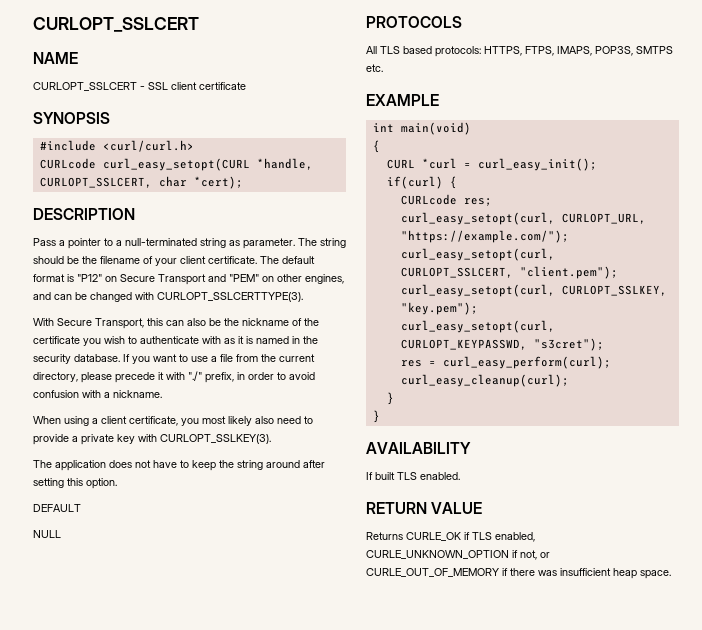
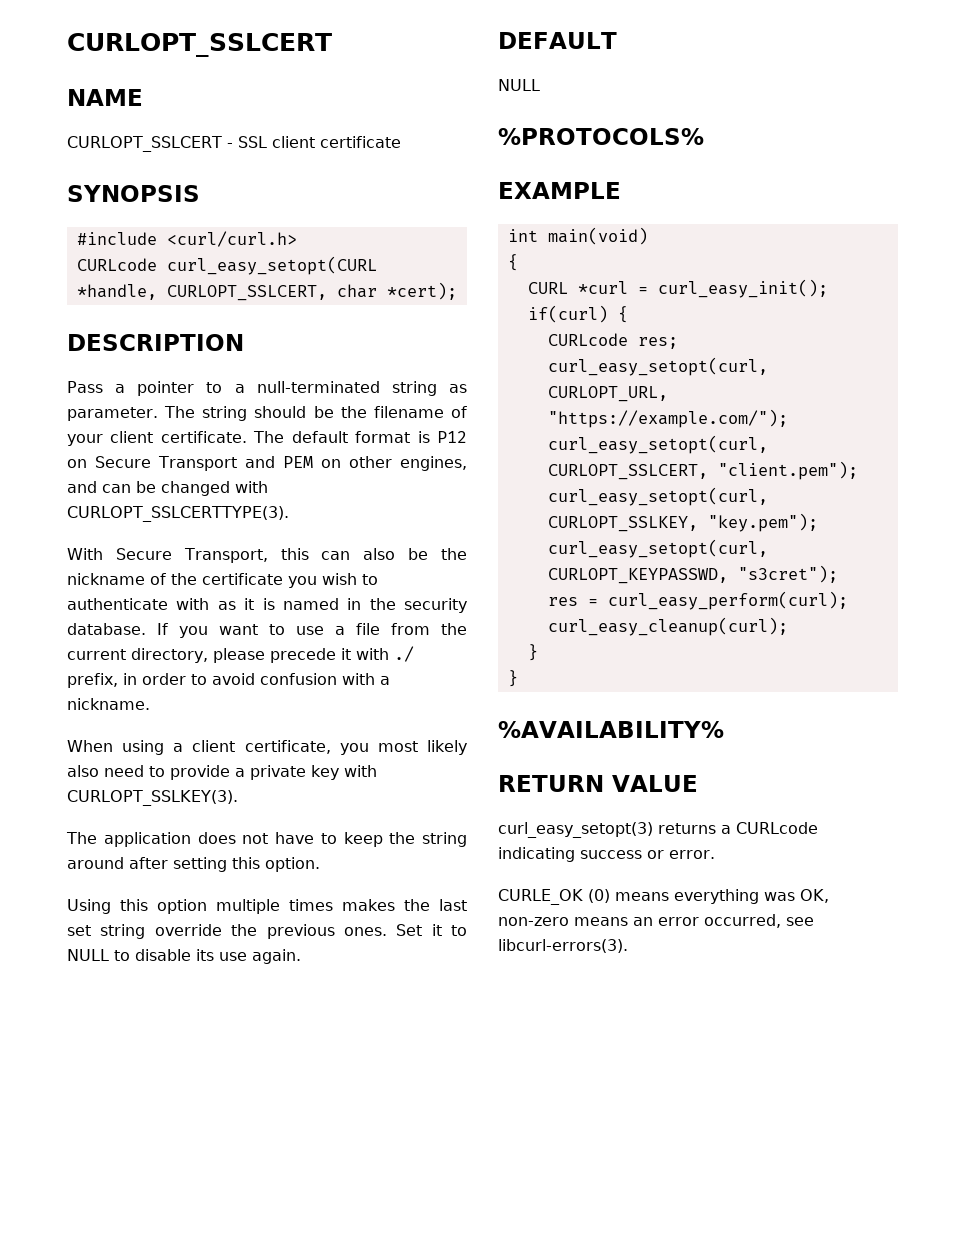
[77,274,102,282] "P12" -> [437,431,467,443] P12
[229,274,259,282] "PEM" -> [282,456,313,468] PEM
[188,371,202,381] "./" -> [394,646,414,662] ./
[33,504,81,512] [33,530,61,538] [366,16,462,28] [366,46,673,57] [366,64,383,72] DEFAULT // NULL // PROTOCOLS // All TLS based protocols: HTTPS, FTPS, IMAPS, POP3S, SMTPS etc. -> [67,899,467,914] [67,924,467,939] [67,949,301,964] [498,32,617,49] [498,79,540,91] [498,128,704,145] Using this option multiple times makes the last set string override the previous ones. Set it to NULL to disable its use again. // DEFAULT // NULL // %PROTOCOLS%
[366,442,471,454] [366,472,460,480] [366,502,483,514] [366,532,535,542] [366,550,550,560] [366,568,671,579] AVAILABILITY // If built TLS enabled. // RETURN VALUE // Returns CURLE_OK if TLS enabled, CURLE_UNKNOWN_OPTION if not, or CURLE_OUT_OF_MEMORY if there was insufficient heap space. -> [498,721,724,738] [498,775,698,792] [498,822,818,838] [498,847,715,862] [498,889,829,905] [498,914,814,928] [498,939,628,953] %AVAILABILITY% // RETURN VALUE // curl_easy_setopt(3) returns a CURLcode indicating success or error. // CURLE_OK (0) means everything was OK, non-zero means an error occurred, see libcurl-errors(3).

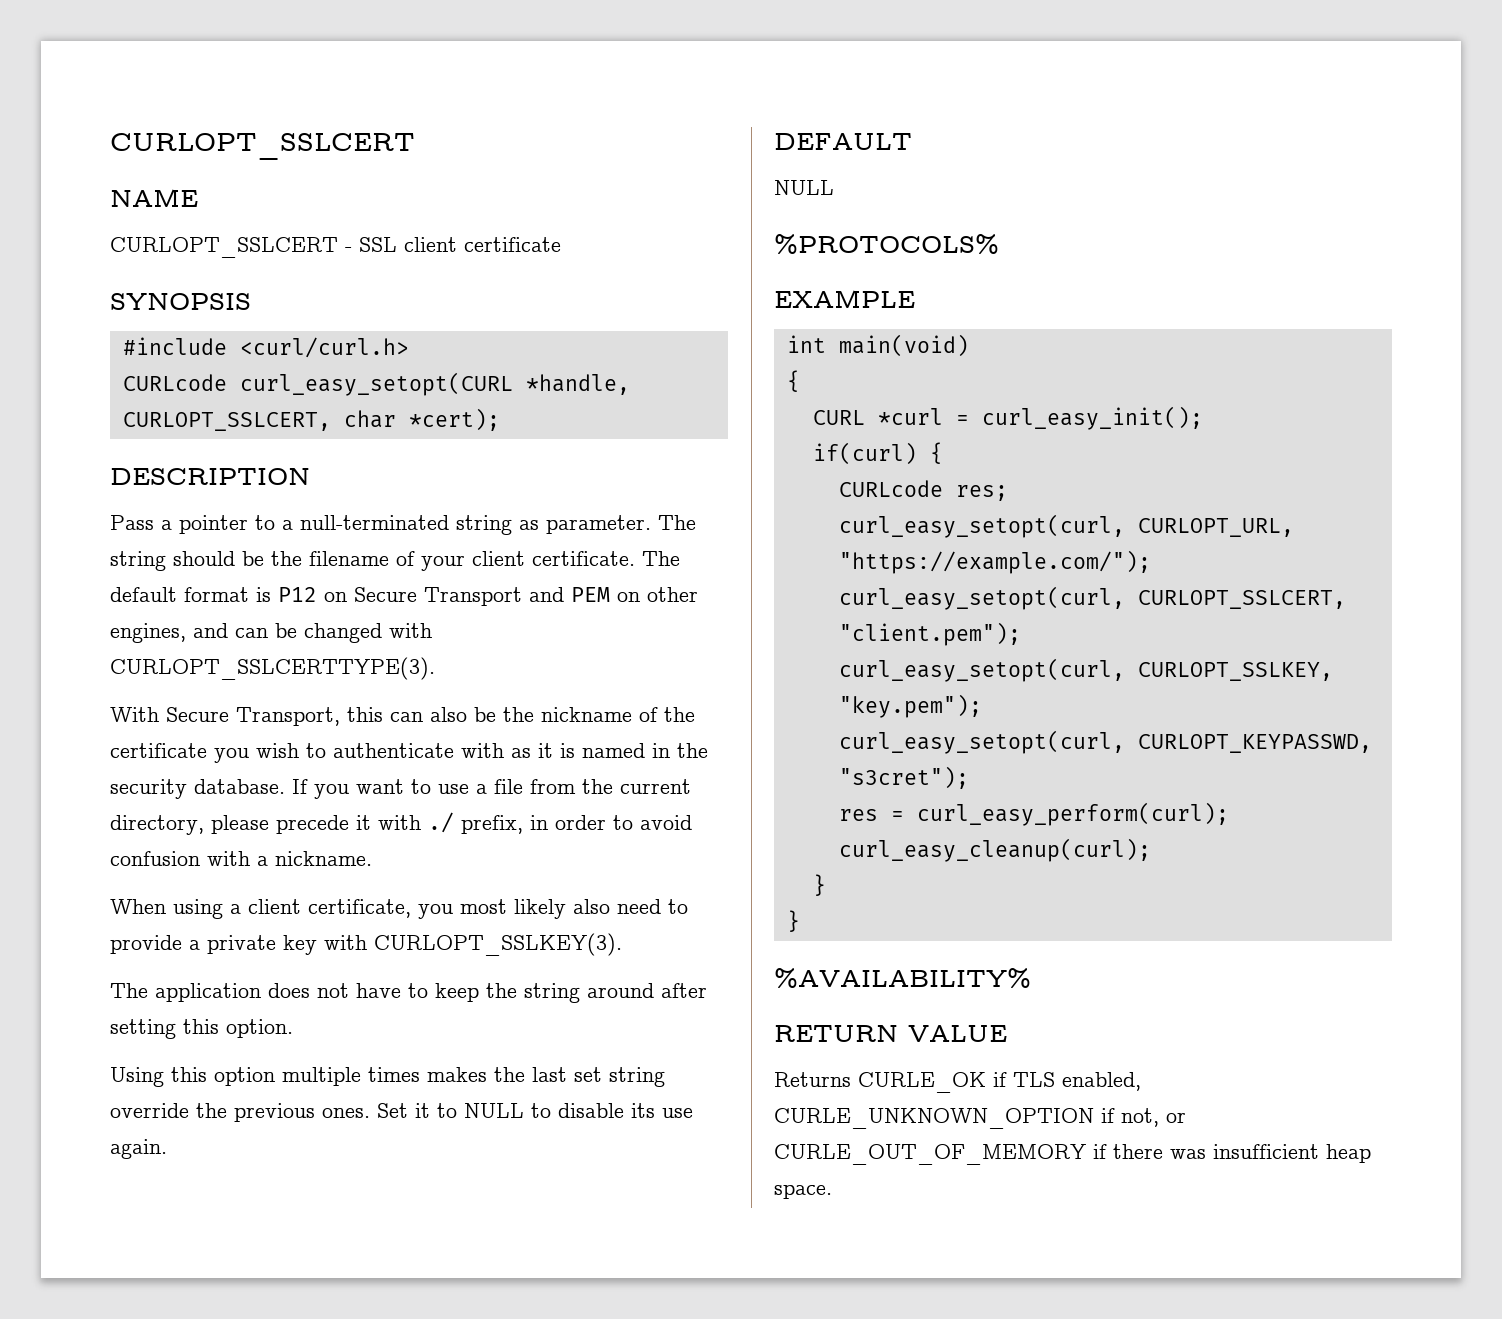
[498,822,818,838] [498,847,715,862] [498,889,829,905] [498,914,814,928] [498,939,628,953] curl_easy_setopt(3) returns a CURLcode indicating success or error. // CURLE_OK (0) means everything was OK, non-zero means an error occurred, see libcurl-errors(3). -> [774,1072,1141,1093] [774,1108,1186,1129] [774,1144,1371,1165] [774,1184,832,1199] Returns CURLE_OK if TLS enabled, CURLE_UNKNOWN_OPTION if not, or CURLE_OUT_OF_MEMORY if there was insufficient heap space.

